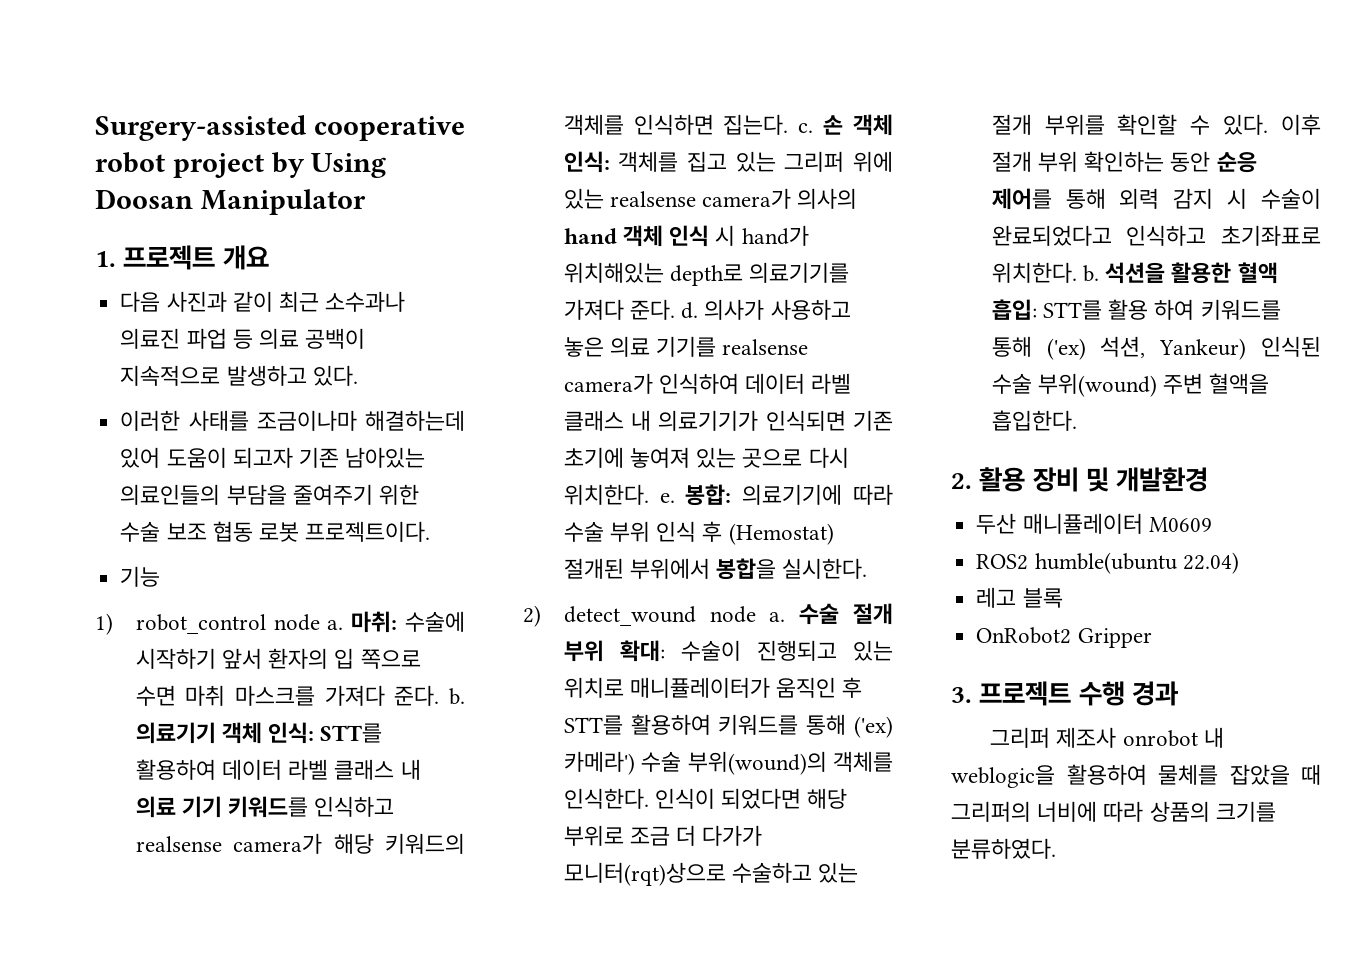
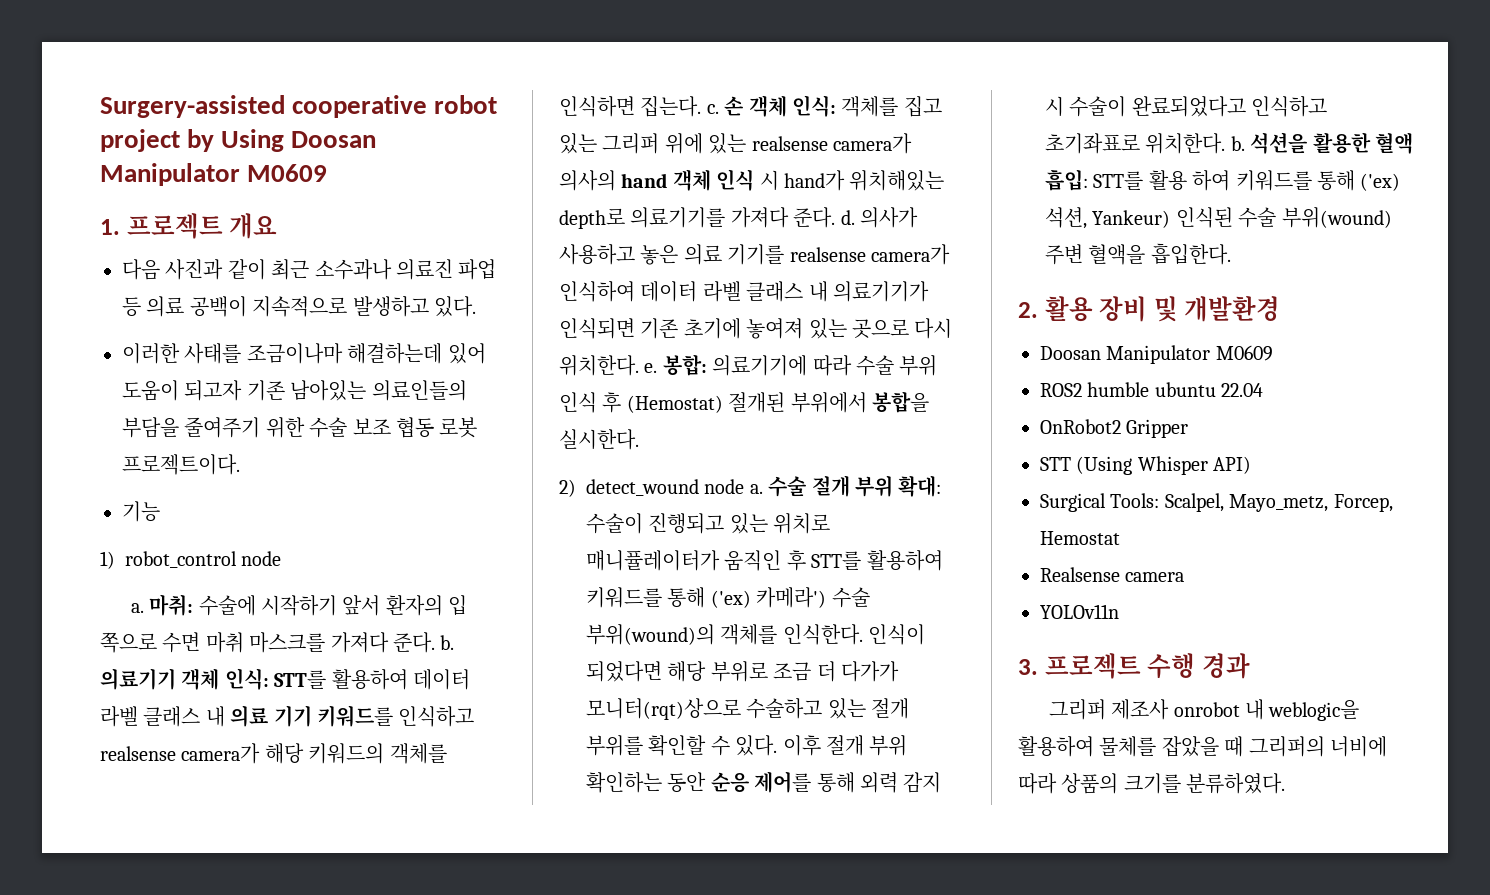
(366, 202) none -> [247,164,328,182] M0609
(320, 622) none -> (282, 558) //
[976,513,1143,534] 두산 매니퓰레이터 -> [1040,345,1211,364] Doosan Manipulator
[1034,552,1239,574] [976,587,1063,608] [976,627,1152,648] humble(ubuntu 22.04) // 레고 블록 // OnRobot2 Gripper -> [1087,382,1264,397] [1040,419,1189,438] [1040,456,1252,475] [1040,493,1393,512] [1040,531,1120,545] [1040,567,1185,582] [1040,604,1119,619] humble ubuntu 22.04 // OnRobot2 Gripper // STT (Using Whisper API) // Surgical Tools: Scalpel, Mayo_metz, Forcep, Hemostat // Realsense camera // YOLOv11n

